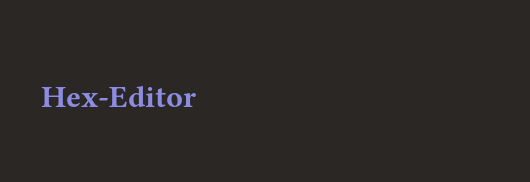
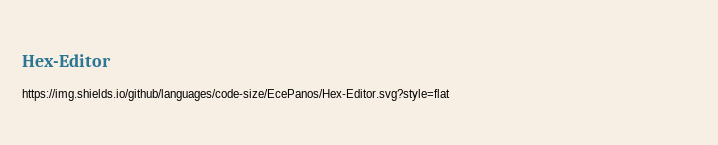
(196, 97) none -> [22,89,450,101] // https://img.shields.io/github/languages/code-size/EcePanos/Hex-Editor.svg?style=flat

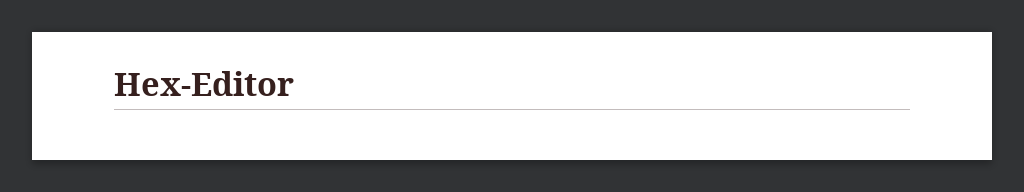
[22,89,450,101] // https://img.shields.io/github/languages/code-size/EcePanos/Hex-Editor.svg?style=flat -> (294, 83) none

